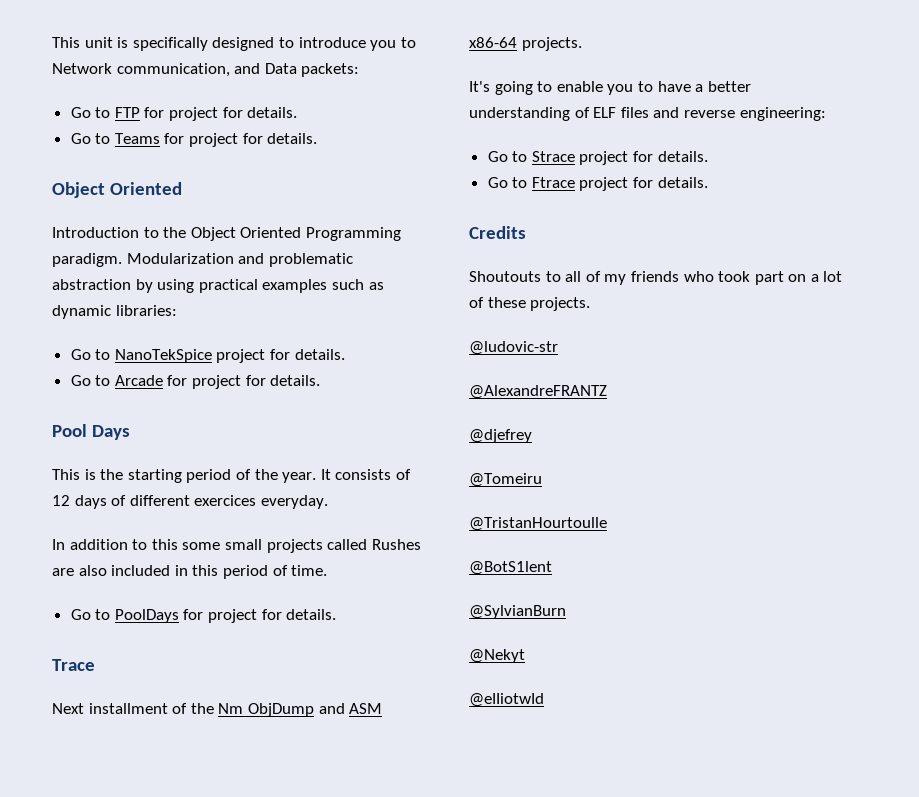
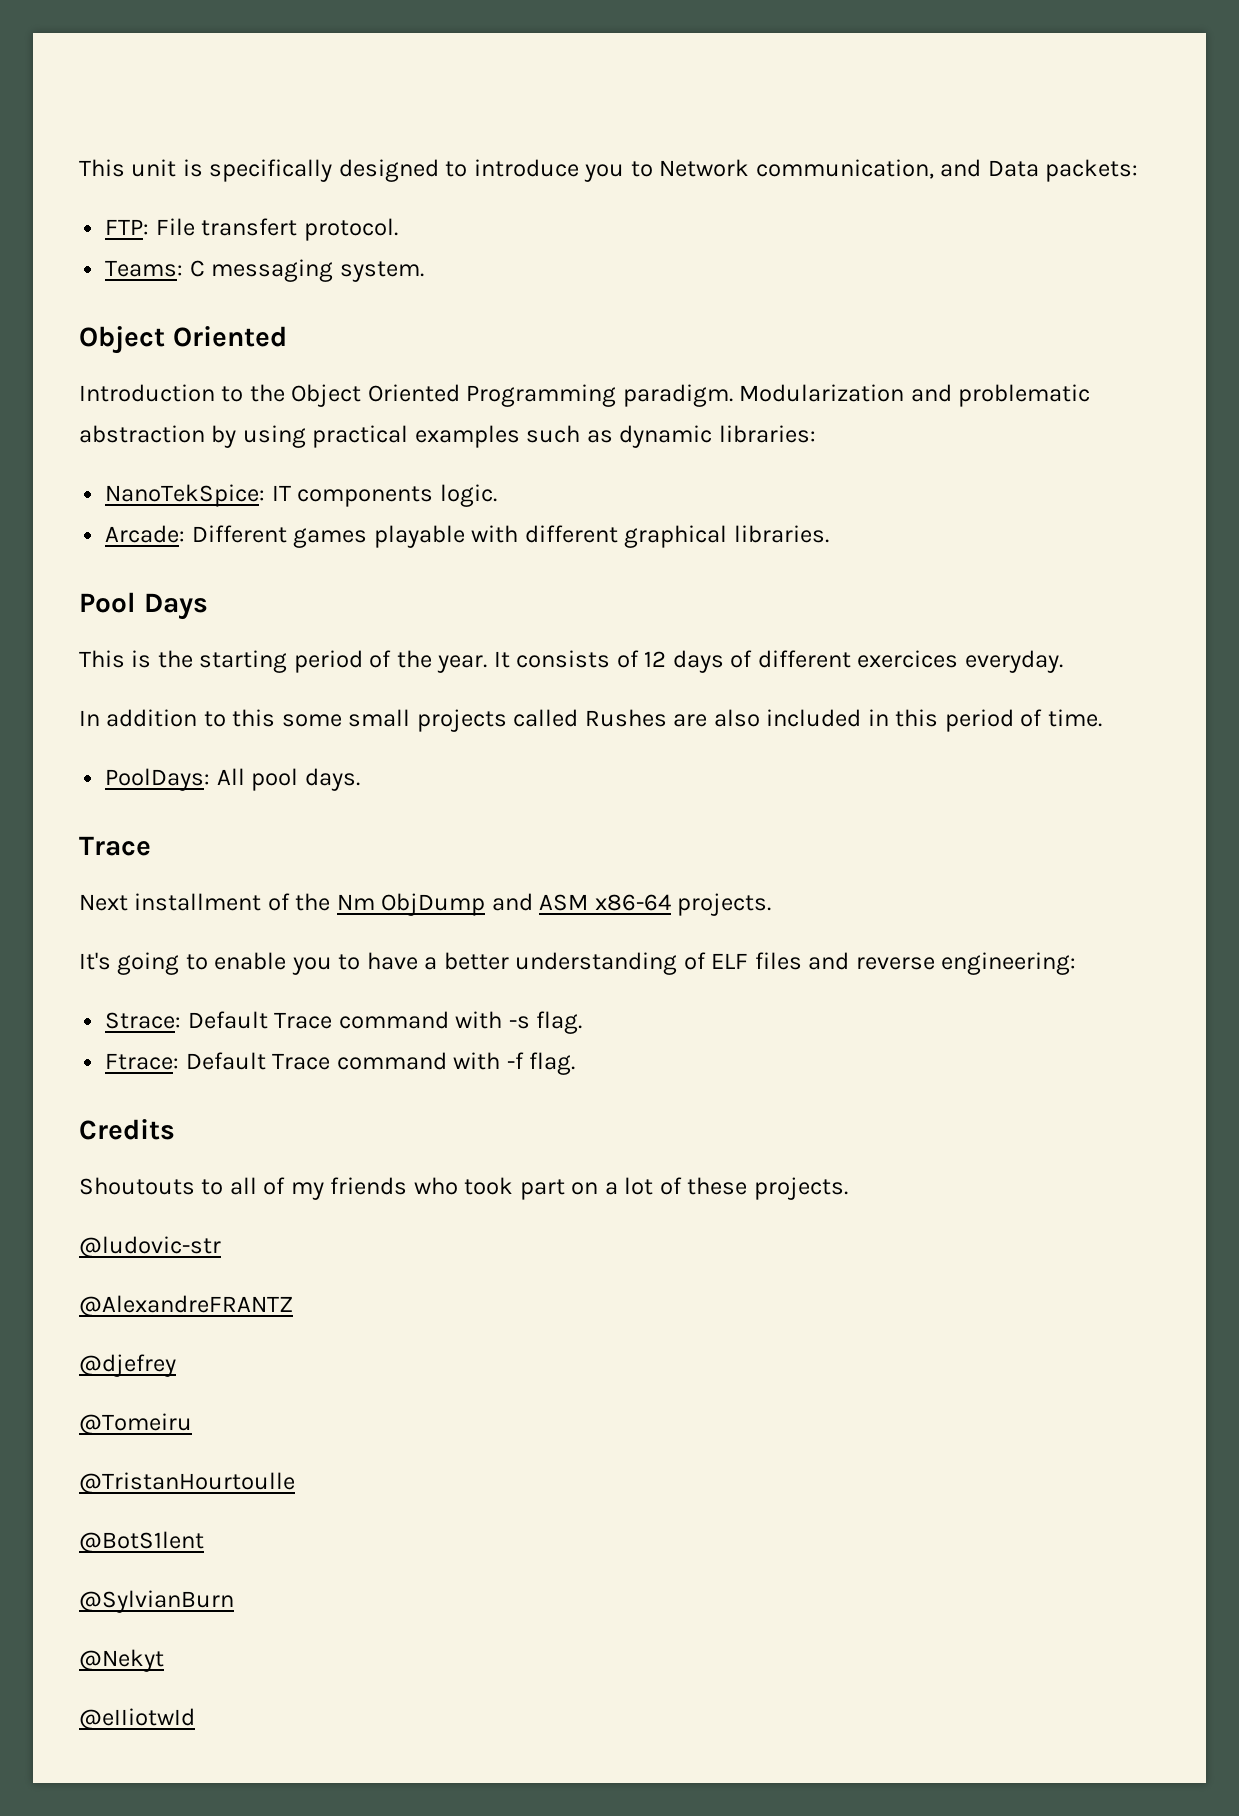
[70,107,298,121] [70,133,318,147] Go to FTP for project for details. // Go to Teams for project for details. -> [105,218,398,241] [105,259,424,282] FTP: File transfert protocol. // Teams: C messaging system.
[70,349,345,363] [70,375,321,389] Go to NanoTekSpice project for details. // Go to Arcade for project for details. -> [105,484,497,507] [105,525,829,548] NanoTekSpice: IT components logic. // Arcade: Different games playable with different graphical libraries.
[70,609,337,623] Go to PoolDays for project for details. -> [105,768,360,791] PoolDays: All pool days.
[487,151,708,165] [487,177,708,191] Go to Strace project for details. // Go to Ftrace project for details. -> [105,1011,583,1034] [105,1052,576,1075] Strace: Default Trace command with -s flag. // Ftrace: Default Trace command with -f flag.

